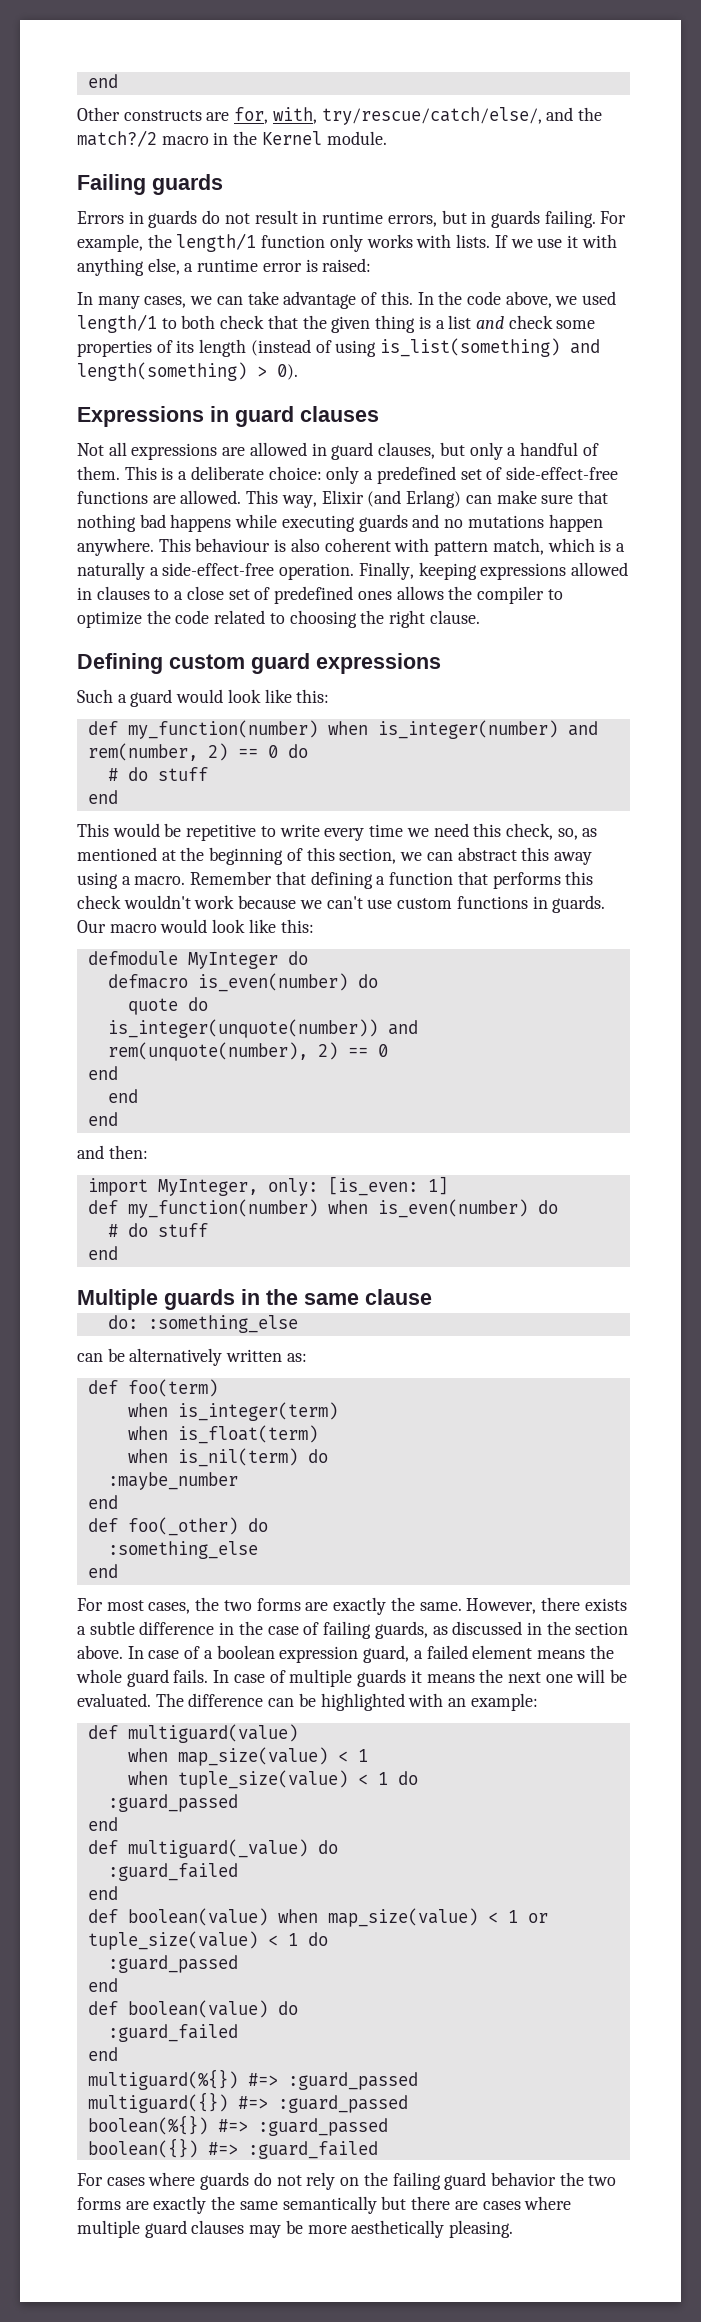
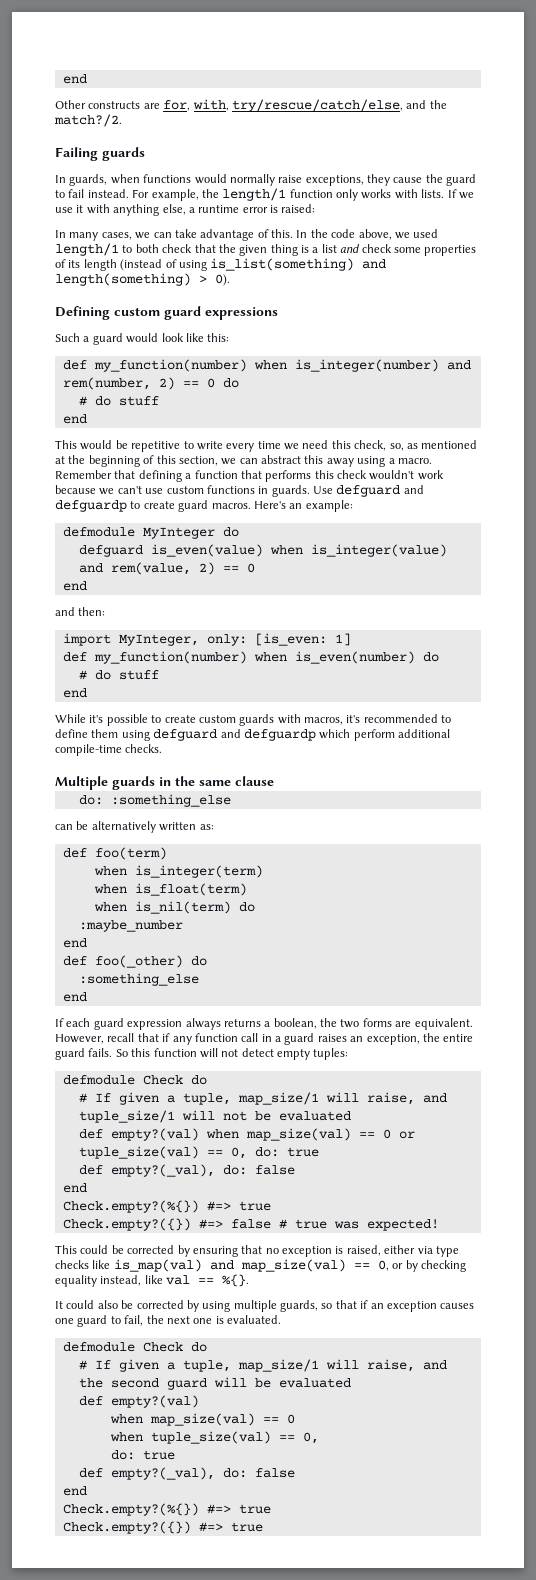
[321,107,603,125] [77,130,387,147] [77,174,223,195] [77,210,596,228] try/rescue/catch/else/, and the match?/2 macro in the Kernel module. // Failing guards // Errors in guards do not result in runtime errors, but in guards failing. -> [231,99,447,112] [54,114,122,127] [55,147,145,161] [55,174,477,186] [55,189,129,198] try/rescue/catch/else, and the match?/2. // Failing guards // In guards, when functions would normally raise exceptions, they cause the guard to fail instead.
[77,406,379,427] [77,442,599,460] [77,466,618,484] [77,490,608,508] [77,514,603,532] [77,538,625,556] [77,562,629,580] [77,586,563,604] [77,610,480,628] // Expressions in guard clauses // Not all expressions are allowed in guard clauses, but only a handful of them. This is a deliberate choice: only a predefined set of side-effect-free functions are allowed. This way, Elixir (and Erlang) can make sure that nothing bad happens while executing guards and no mutations happen anywhere. This behaviour is also coherent with pattern match, which is a naturally a side-effect-free operation. Finally, keeping expressions allowed in clauses to a close set of predefined ones allows the compiler to optimize the code related to choosing the right clause. -> (230, 280) none
[77,919,314,933] [87,951,308,969] [107,973,378,992] [127,997,208,1015] [107,1019,418,1038] [107,1042,308,1061] Our macro would look like this: // defmodule MyInteger do // defmacro is_even(number) do // quote do // is_integer(unquote(number)) and rem(unquote(number), -> [313,485,424,497] [55,500,353,512] [62,527,239,539] [78,544,447,557] [78,562,191,575] Use defguard and defguardp to create guard macros. Here's an example: // defmodule MyInteger do // defguard is_even(value) when is_integer(value) and rem(value,
[107,1089,138,1103] [87,1112,118,1126] // end // end -> (87, 586) none
(118, 1253) none -> [55,714,452,726] [55,729,450,741] [55,744,163,756] // While it's possible to create custom guards with macros, it's recommended to define them using defguard and defguardp which perform additional compile-time checks.
[77,1597,627,1615] [77,1621,629,1639] [77,1645,614,1663] [76,1669,628,1687] [77,1693,538,1711] [87,1724,298,1743] [127,1747,368,1766] [127,1770,418,1789] [107,1794,238,1812] [87,1817,118,1831] [87,1839,338,1858] [107,1863,238,1881] [87,1886,118,1900] [87,1908,548,1927] [87,1931,328,1950] [107,1955,238,1973] [87,1978,118,1992] [87,2000,298,2018] [107,2024,238,2042] [87,2047,118,2061] [87,2069,418,2090] [87,2092,408,2113] [87,2115,388,2136] [87,2138,378,2159] [77,2172,617,2190] [77,2196,572,2214] [77,2220,514,2238] For most cases, the two forms are exactly the same. However, there exists a subtle difference in the case of failing guards, as discussed in the section above. In case of a boolean expression guard, a failed element means the whole guard fails. In case of multiple guards it means the next one will be evaluated. The difference can be highlighted with an example: // def multiguard(value) // when map_size(value) < 1 // when tuple_size(value) < 1 do // :guard_passed // end // def multiguard(_value) do // :guard_failed // end // def boolean(value) when map_size(value) < 1 or tuple_size(value) < 1 do // :guard_passed // end // def boolean(value) do // :guard_failed // end // multiguard(%{}) #=> :guard_passed // multiguard({}) #=> :guard_passed // boolean(%{}) #=> :guard_passed // boolean({}) #=> :guard_failed // For cases where guards do not rely on the failing guard behavior the two forms are exactly the same semantically but there are cases where multiple guard clauses may be more aesthetically pleasing. -> [55,1018,473,1030] [55,1033,474,1045] [55,1048,349,1060] [62,1075,207,1085] [78,1092,447,1105] [78,1110,351,1123] [78,1128,415,1141] [78,1146,319,1159] [78,1164,295,1177] [62,1183,87,1193] [62,1200,271,1213] [62,1218,439,1231] [55,1245,459,1257] [55,1259,466,1272] [55,1274,250,1287] [55,1300,475,1312] [55,1315,281,1327] [62,1342,207,1352] [78,1359,447,1372] [78,1377,351,1390] [78,1395,199,1408] [109,1413,295,1426] [109,1431,319,1444] [110,1450,175,1460] [78,1467,295,1480] [62,1486,87,1496] [62,1503,271,1516] [62,1521,263,1534] If each guard expression always returns a boolean, the two forms are equivalent. However, recall that if any function call in a guard raises an exception, the entire guard fails. So this function will not detect empty tuples: // defmodule Check do // # If given a tuple, map_size/1 will raise, and tuple_size/1 will not be evaluated // def empty?(val) when map_size(val) == 0 or tuple_size(val) == 0, do: true // def empty?(_val), do: false // end // Check.empty?(%{}) #=> true // Check.empty?({}) #=> false # true was expected! // This could be corrected by ensuring that no exception is raised, either via type checks like is_map(val) and map_size(val) == 0, or by checking equality instead, like val == %{}. // It could also be corrected by using multiple guards, so that if an exception causes one guard to fail, the next one is evaluated. // defmodule Check do // # If given a tuple, map_size/1 will raise, and the second guard will be evaluated // def empty?(val) // when map_size(val) == 0 // when tuple_size(val) == 0, // do: true // def empty?(_val), do: false // end // Check.empty?(%{}) #=> true // Check.empty?({}) #=> true

